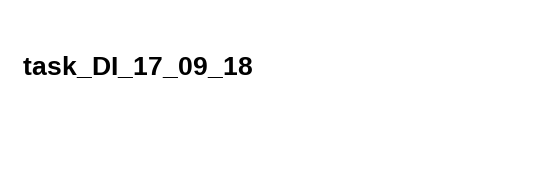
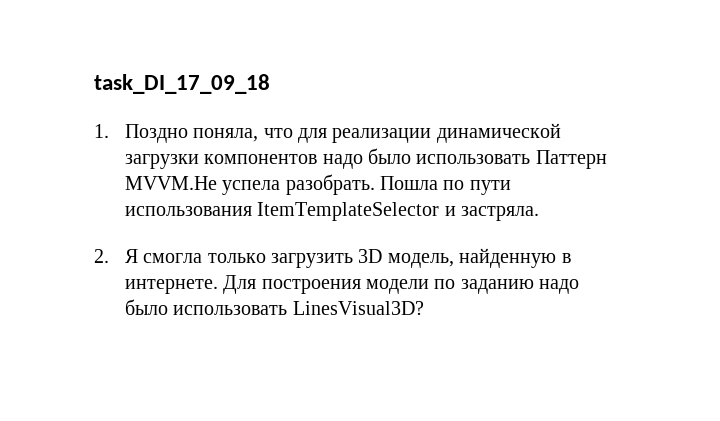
(253, 67) none -> [94,123,561,143] [124,148,607,169] [124,174,511,195] [124,202,539,221] [94,248,571,268] [124,275,580,294] [124,299,424,315] // 1. Поздно поняла, что для реализации динамической загрузки компонентов надо было использовать Паттерн MVVM.Не успела разобрать. Пошла по пути использования ItemTemplateSelector и застряла. // 2. Я смогла только загрузить 3D модель, найденную в интернете. Для построения модели по заданию надо было использовать LinesVisual3D?

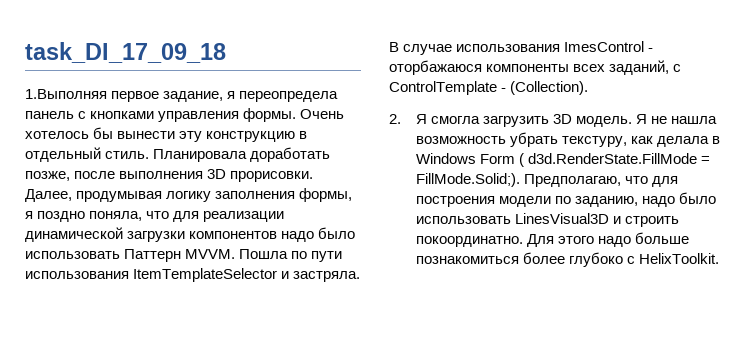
[94,124,188,143] 1. Поздно -> [25,89,339,102] [25,108,345,122] [25,127,308,142] [25,147,331,162] [25,169,314,182] [25,188,353,202] [25,211,86,222] 1.Выполняя первое задание, я переопредела панель с кнопками управления формы. Очень хотелось бы вынести эту конструкцию в отдельный стиль. Планировала доработать позже, после выполнения 3D прорисовки. Далее, продумывая логику заполнения формы, я поздно
[124,174,375,195] MVVM.Не успела разобрать. -> [185,249,236,259] MVVM.
(539, 213) none -> [389,41,654,55] [389,60,682,75] [389,81,589,95] В случае использования ImesControl - оторбажаюся компоненты всех заданий, с ControlTemplate - (Collection).
[207,253,266,263] только -> (481, 120) none
[387,248,571,268] [124,275,257,294] модель, найденную в интернете. Для -> [576,114,718,127] [416,132,721,147] [416,153,711,167] [416,173,679,187] модель. Я не нашла возможность убрать текстуру, как делала в Windows Form ( d3d.RenderState.FillMode = FillMode.Solid;). Предполагаю, что для
[460,279,580,294] [124,299,424,315] заданию надо было использовать LinesVisual3D? -> [575,192,717,207] [416,213,680,227] [416,232,690,247] [416,252,720,267] заданию, надо было использовать LinesVisual3D и строить покоординатно. Для этого надо больше познакомиться более глубоко с HelixToolkit.

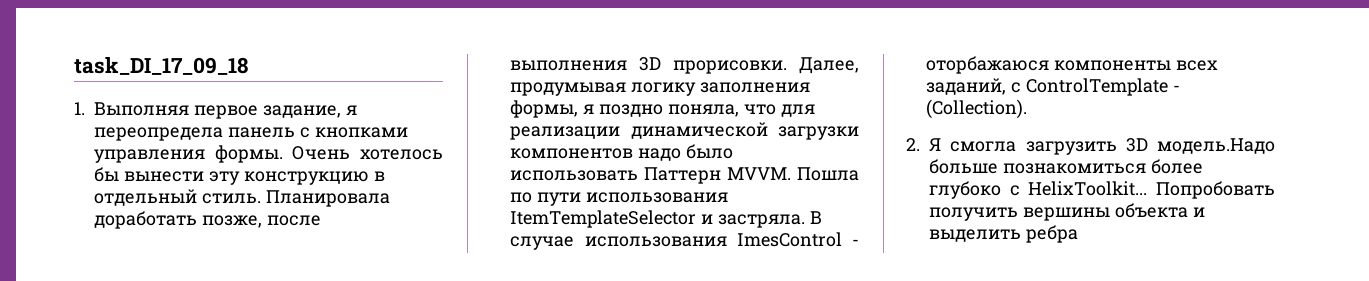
[25,89,107,99] 1.Выполняя -> [74,102,190,116] 1. Выполняя
[576,114,718,127] [416,132,721,147] [416,153,711,167] [416,173,679,187] [416,192,717,207] [416,213,680,227] [416,234,632,247] модель. Я не нашла возможность убрать текстуру, как делала в Windows Form ( d3d.RenderState.FillMode = FillMode.Solid;). Предполагаю, что для построения модели по заданию, надо было использовать LinesVisual3D и строить покоординатно. Для этого надо -> [1157,138,1275,154] модель.Надо
[639,253,720,264] HelixToolkit. -> [1028,181,1275,199] [929,203,1205,221] [929,225,1078,243] HelixToolkit... Попробовать получить вершины объекта и выделить ребра

